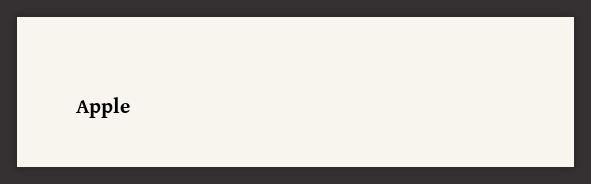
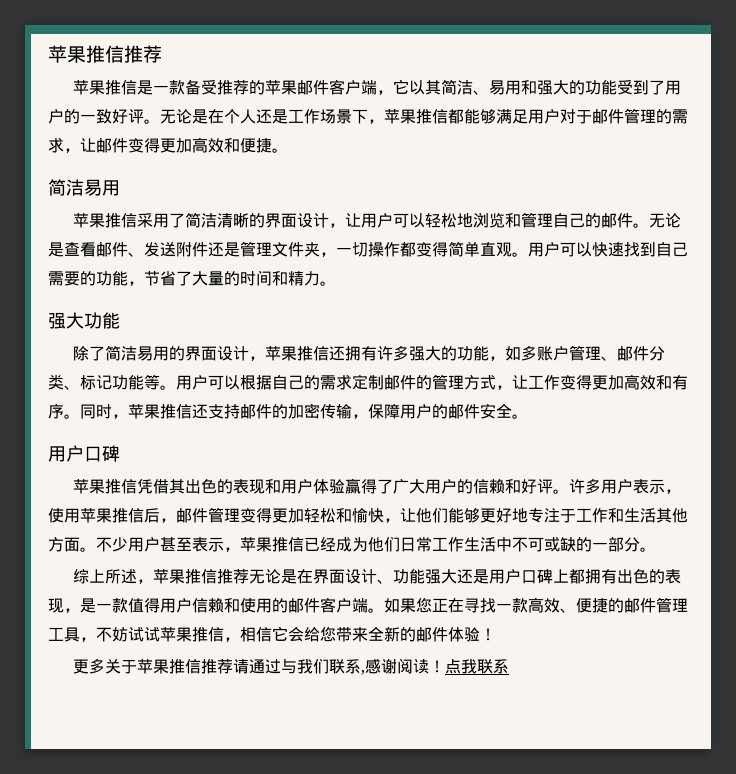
[76,97,130,118] Apple -> [48,45,162,63] [72,79,681,95] [48,108,688,124] [48,137,288,153] [48,179,120,196] [72,212,681,228] [48,241,688,257] [48,270,336,286] [48,312,120,329] [72,345,665,361] [48,374,688,390] [48,403,528,419] [48,445,120,462] [72,478,681,494] [48,507,688,523] [48,537,656,552] [72,568,681,584] [48,597,688,613] [48,626,496,642] [72,658,509,675] 苹果推信推荐 // 苹果推信是一款备受推荐的苹果邮件客户端，它以其简洁、易用和强大的功能受到了用户的一致好评。无论是在个人还是工作场景下，苹果推信都能够满足用户对于邮件管理的需求，让邮件变得更加高效和便捷。 // 简洁易用 // 苹果推信采用了简洁清晰的界面设计，让用户可以轻松地浏览和管理自己的邮件。无论是查看邮件、发送附件还是管理文件夹，一切操作都变得简单直观。用户可以快速找到自己需要的功能，节省了大量的时间和精力。 // 强大功能 // 除了简洁易用的界面设计，苹果推信还拥有许多强大的功能，如多账户管理、邮件分类、标记功能等。用户可以根据自己的需求定制邮件的管理方式，让工作变得更加高效和有序。同时，苹果推信还支持邮件的加密传输，保障用户的邮件安全。 // 用户口碑 // 苹果推信凭借其出色的表现和用户体验赢得了广大用户的信赖和好评。许多用户表示，使用苹果推信后，邮件管理变得更加轻松和愉快，让他们能够更好地专注于工作和生活其他方面。不少用户甚至表示，苹果推信已经成为他们日常工作生活中不可或缺的一部分。 // 综上所述，苹果推信推荐无论是在界面设计、功能强大还是用户口碑上都拥有出色的表现，是一款值得用户信赖和使用的邮件客户端。如果您正在寻找一款高效、便捷的邮件管理工具，不妨试试苹果推信，相信它会给您带来全新的邮件体验！ // 更多关于苹果推信推荐请通过与我们联系,感谢阅读！点我联系

